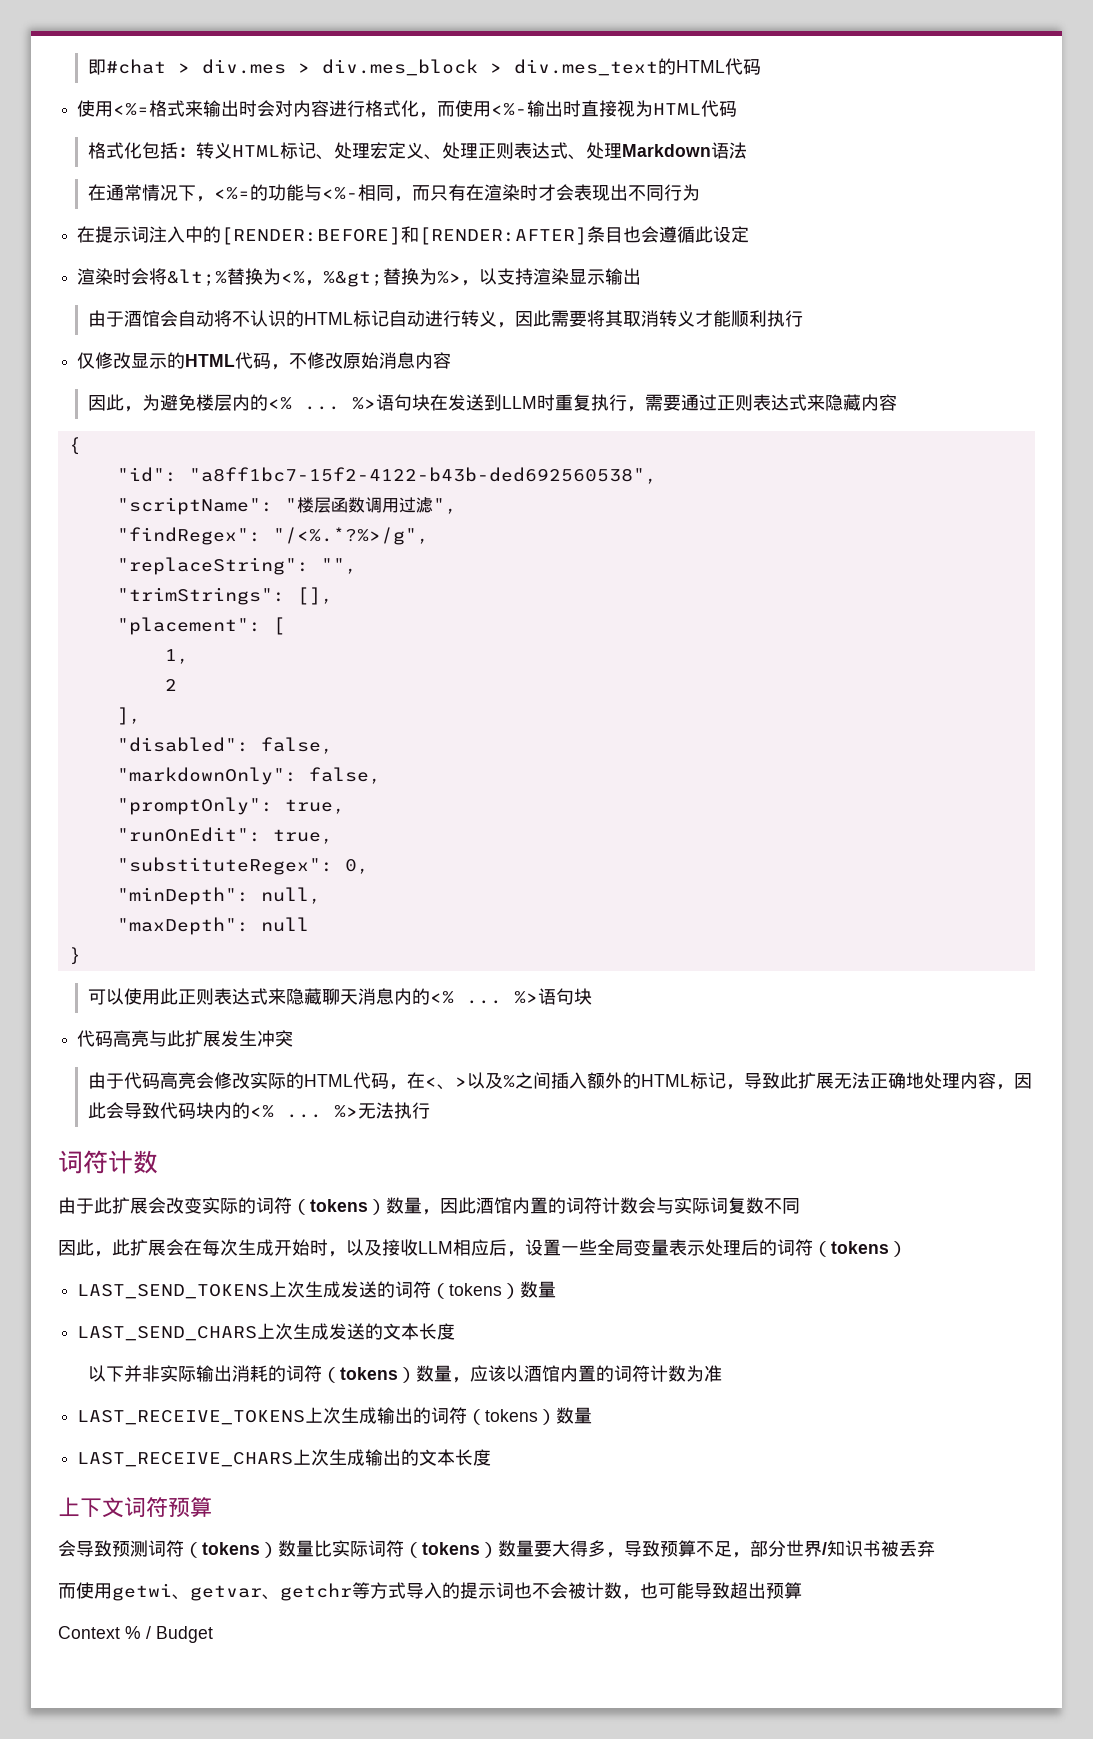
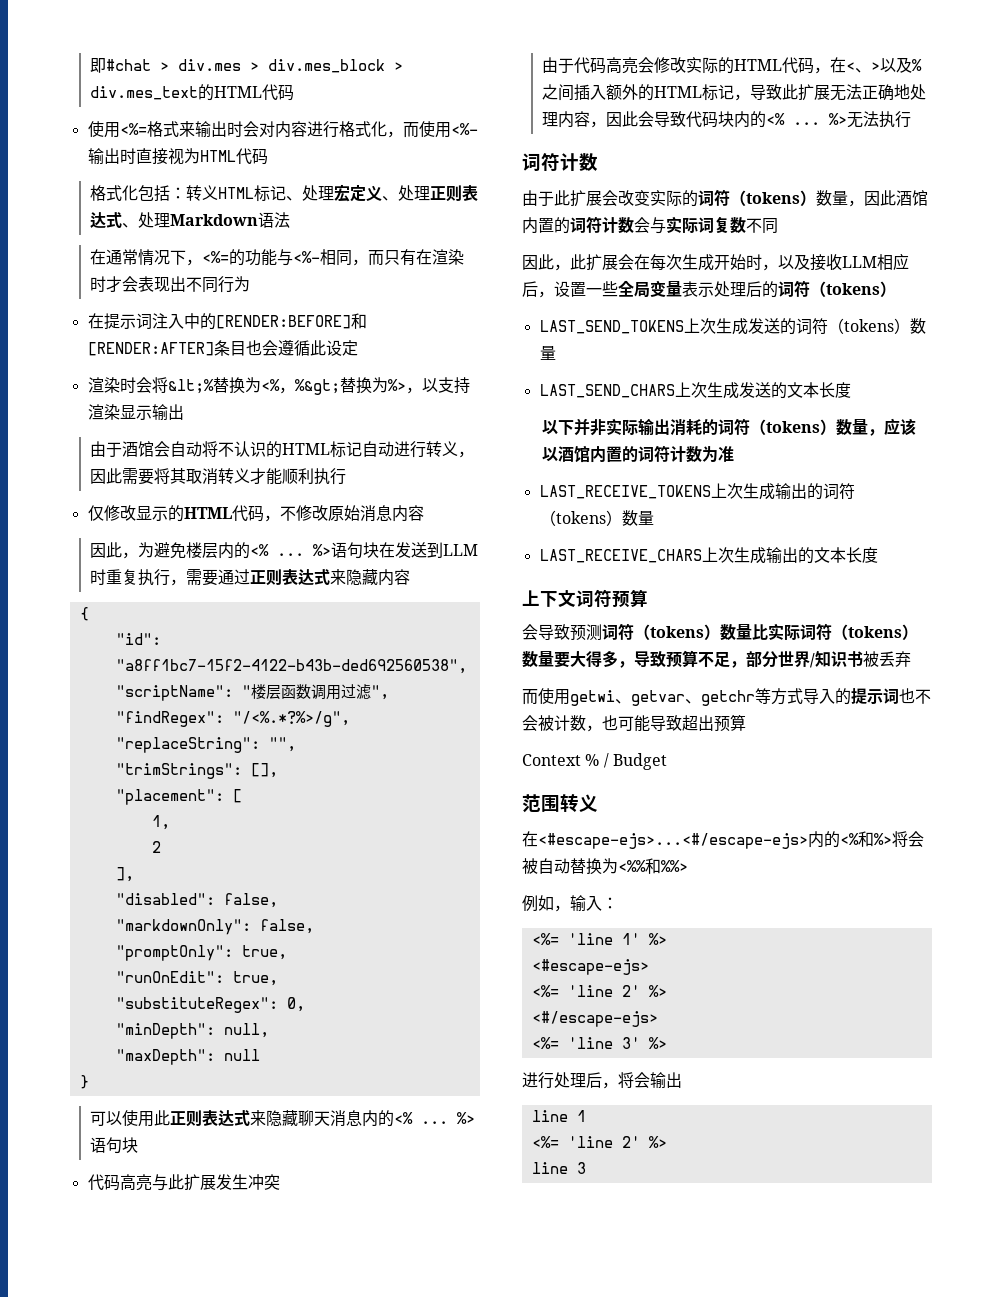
(213, 1634) none -> [522,794,598,813] [522,831,924,849] [522,858,688,875] [522,895,618,912] [531,933,667,945] [531,959,649,975] [531,985,667,997] [531,1011,658,1027] [531,1037,667,1049] [522,1072,682,1089] [531,1110,586,1122] [531,1136,667,1148] [531,1162,586,1174] // 范围转义 // 在<#escape-ejs>...<#/escape-ejs>内的<%和%>将会被自动替换为<%%和%%> // 例如，输入： // <%= 'line 1' %> // <#escape-ejs> // <%= 'line 2' %> // <#/escape-ejs> // <%= 'line 3' %> // 进行处理后，将会输出 // line 1 // <%= 'line 2' %> // line 3

